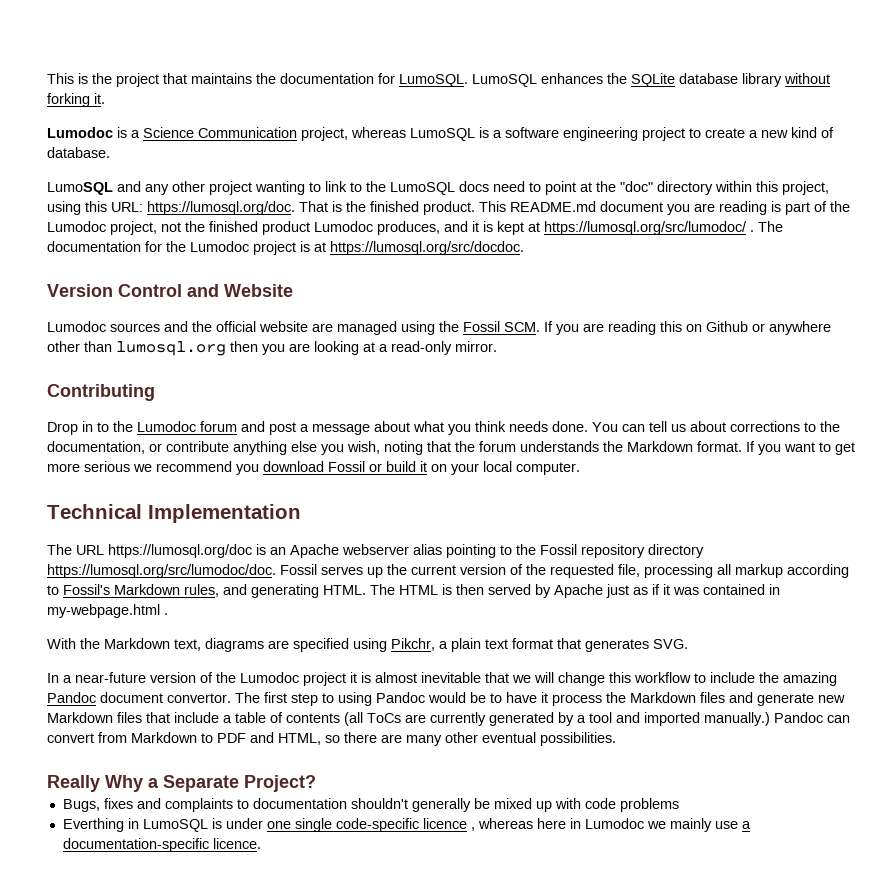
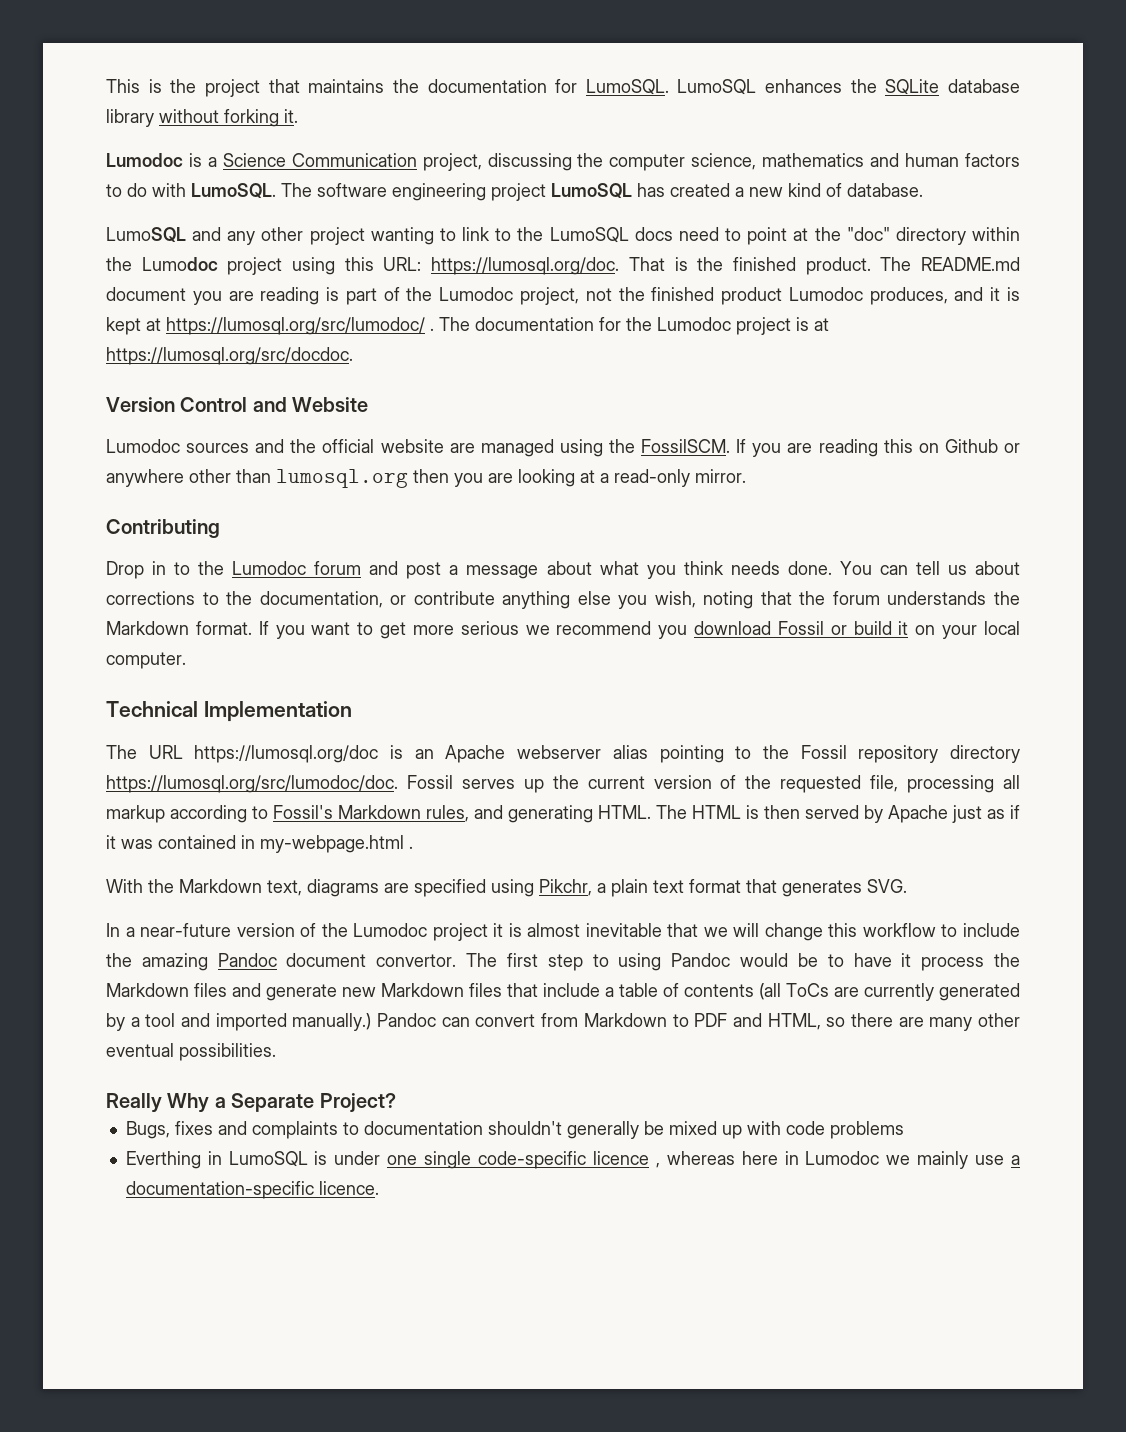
[351,127,745,141] whereas LumoSQL is a software engineering project to create -> [487,153,1020,171] [106,183,730,201] discussing the computer science, mathematics and human factors to do with LumoSQL. The software engineering project LumoSQL has created
[756,181,829,195] this project, -> [106,257,283,275] the Lumodoc project
[479,201,506,212] This -> [880,257,912,271] The
[463,321,540,332] Fossil SCM. -> [641,439,731,453] FossilSCM.

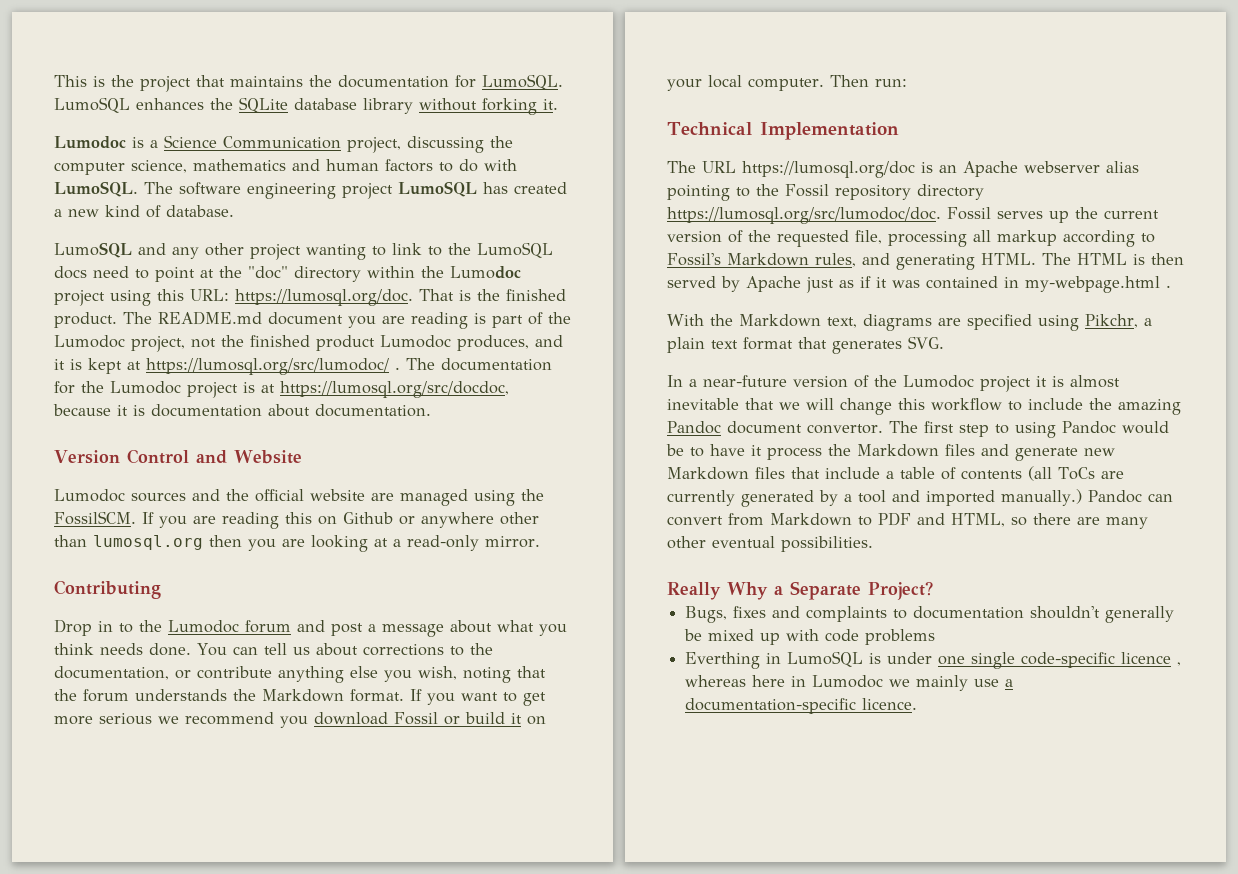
[106,347,353,365] https://lumosql.org/src/docdoc. -> [280,381,509,398] [53,404,431,417] https://lumosql.org/src/docdoc, because it is documentation about documentation.
(186, 660) none -> [829,75,907,87] Then run:

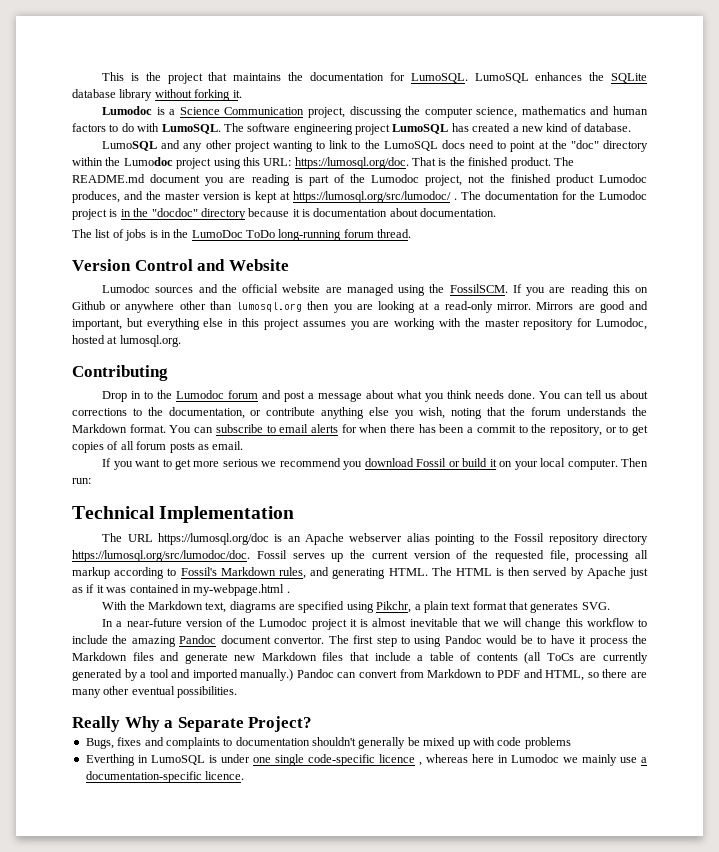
[54,359,65,370] it -> [146,191,240,200] the master version
[261,381,509,398] at https://lumosql.org/src/docdoc, -> [120,208,246,220] in the "docdoc" directory
(431, 410) none -> [72,229,412,241] // The list of jobs is in the LumoDoc ToDo long-running forum thread.
(540, 542) none -> [536,301,649,313] [72,318,647,330] [72,335,181,347] Mirrors are good and important, but everything else in this project assumes you are working with the master repository for Lumodoc, hosted at lumosql.org.
(404, 695) none -> [169,424,648,436] [72,441,244,453] You can subscribe to email alerts for when there has been a commit to the repository, or to get copies of all forum posts as email. //

